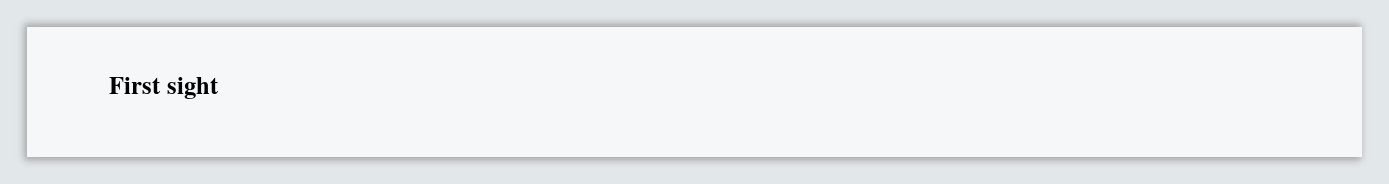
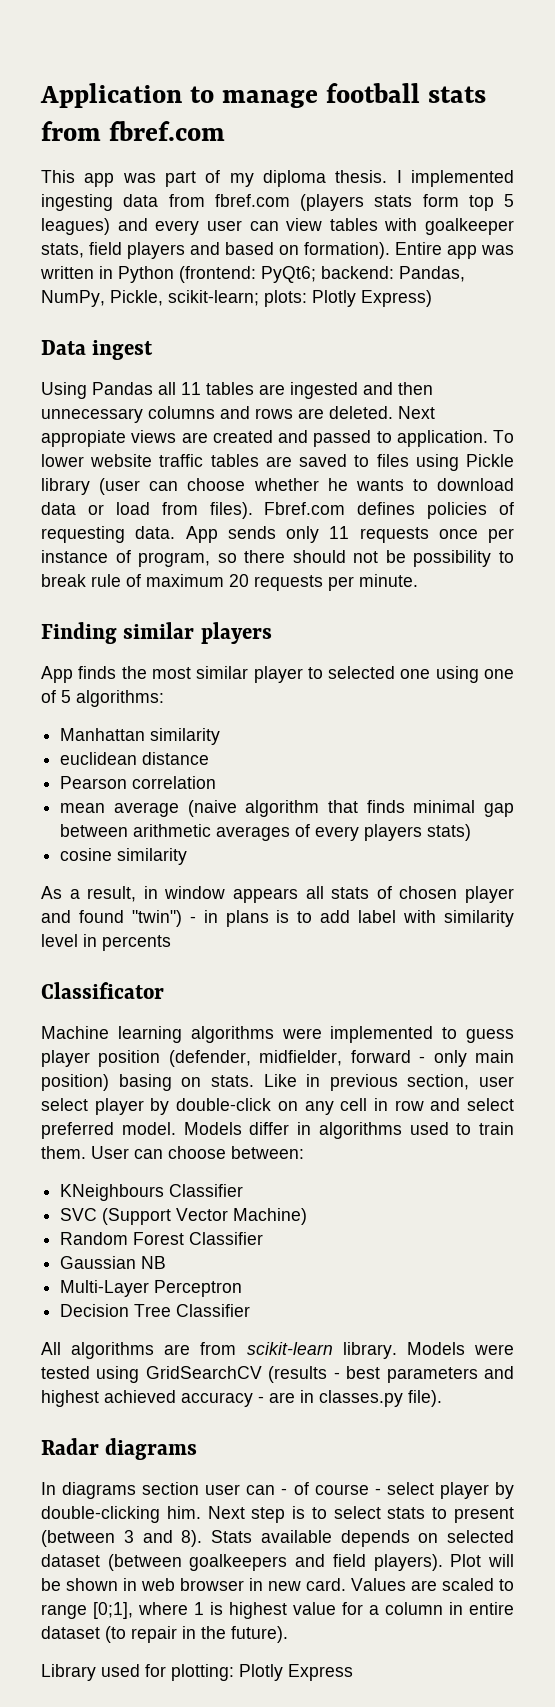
[109,77,219,99] First sight -> [40,83,487,108] [41,121,226,141] [41,170,514,187] [41,194,514,211] [41,218,514,235] [41,242,514,259] [40,266,465,283] [41,290,432,307] [41,340,154,360] [41,382,433,399] [41,406,435,423] [41,430,514,447] [41,454,514,471] [41,478,514,495] [41,502,514,519] [41,526,514,543] [41,550,514,567] [41,574,418,591] [41,622,272,644] [41,666,514,683] [41,690,164,707] [60,728,221,745] [60,752,210,765] [60,776,217,789] [60,800,514,817] [60,824,472,841] [60,848,188,865] [41,886,515,903] [41,910,515,927] [41,934,171,951] [41,982,164,999] [41,1026,514,1043] [41,1050,514,1067] [41,1074,514,1091] [41,1098,514,1115] [41,1122,514,1139] [41,1146,304,1159] [60,1184,244,1201] [60,1208,308,1225] [60,1232,264,1245] [60,1256,167,1269] [60,1280,243,1297] [60,1304,251,1317] [41,1342,514,1359] [41,1366,514,1383] [41,1390,442,1407] [41,1438,198,1460] [41,1482,514,1499] [41,1506,514,1523] [41,1530,514,1547] [41,1554,514,1571] [41,1578,514,1591] [41,1602,514,1619] [41,1626,288,1643] [41,1664,353,1681] Application to manage football stats from fbref.com // This app was part of my diploma thesis. I implemented ingesting data from fbref.com (players stats form top 5 leagues) and every user can view tables with goalkeeper stats, field players and based on formation). Entire app was written in Python (frontend: PyQt6; backend: Pandas, NumPy, Pickle, scikit-learn; plots: Plotly Express) // Data ingest // Using Pandas all 11 tables are ingested and then unnecessary columns and rows are deleted. Next appropiate views are created and passed to application. To lower website traffic tables are saved to files using Pickle library (user can choose whether he wants to download data or load from files). Fbref.com defines policies of requesting data. App sends only 11 requests once per instance of program, so there should not be possibility to break rule of maximum 20 requests per minute. // Finding similar players // App finds the most similar player to selected one using one of 5 algorithms: // Manhattan similarity // euclidean distance // Pearson correlation // mean average (naive algorithm that finds minimal gap between arithmetic averages of every players stats) // cosine similarity // As a result, in window appears all stats of chosen player and found "twin") - in plans is to add label with similarity level in percents // Classificator // Machine learning algorithms were implemented to guess player position (defender, midfielder, forward - only main position) basing on stats. Like in previous section, user select player by double-click on any cell in row and select preferred model. Models differ in algorithms used to train them. User can choose between: // KNeighbours Classifier // SVC (Support Vector Machine) // Random Forest Classifier // Gaussian NB // Multi-Layer Perceptron // Decision Tree Classifier // All algorithms are from scikit-learn library. Models were tested using GridSearchCV (results - best parameters and highest achieved accuracy - are in classes.py file). // Radar diagrams // In diagrams section user can - of course - select player by double-clicking him. Next step is to select stats to present (between 3 and 8). Stats available depends on selected dataset (between goalkeepers and field players). Plot will be shown in web browser in new card. Values are scaled to range [0;1], where 1 is highest value for a column in entire dataset (to repair in the future). // Library used for plotting: Plotly Express

